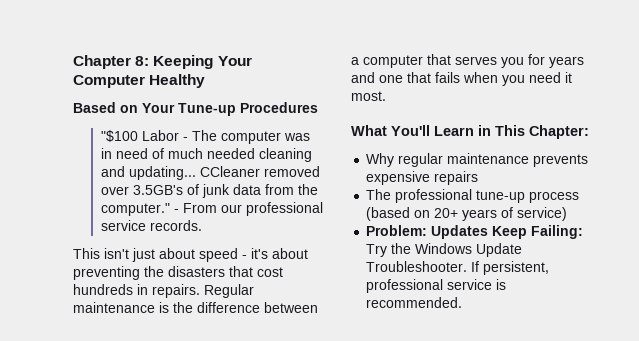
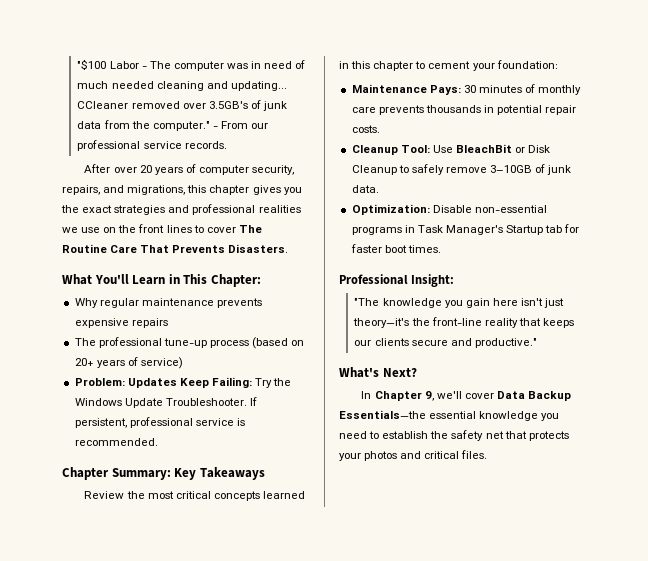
[73,55,252,69] [73,74,206,88] [73,102,318,116] Chapter 8: Keeping Your Computer Healthy // Based on Your Tune-up Procedures // -> (77, 64) none
[73,248,308,262] [73,266,283,280] [73,284,254,298] [73,302,318,313] [351,54,584,68] [351,72,572,86] [351,91,386,101] This isn't just about speed - it's about preventing the disasters that cost hundreds in repairs. Regular maintenance is the difference between a computer that serves you for years and one that fails when you need it most. -> [84,164,295,175] [62,185,302,195] [61,204,301,215] [62,224,262,233] [62,244,289,253] After over 20 years of computer security, repairs, and migrations, this chapter gives you the exact strategies and professional realities we use on the front lines to cover The Routine Care That Prevents Disasters.
(463, 302) none -> [62,467,265,480] [84,491,305,501] [339,60,558,71] [351,84,582,95] [351,105,577,115] [351,125,380,133] [351,144,551,155] [351,164,572,175] [351,185,379,193] [351,204,547,215] [351,224,580,235] [350,244,441,253] [339,274,455,287] [354,298,565,308] [353,317,574,328] [354,338,537,348] [339,367,417,378] [361,391,572,401] [339,410,560,421] [339,430,569,441] [339,450,488,461] // Chapter Summary: Key Takeaways // Review the most critical concepts learned in this chapter to cement your foundation: // Maintenance Pays: 30 minutes of monthly care prevents thousands in potential repair costs. // Cleanup Tool: Use BleachBit or Disk Cleanup to safely remove 3–10GB of junk data. // Optimization: Disable non-essential programs in Task Manager's Startup tab for faster boot times. // Professional Insight: // "The knowledge you gain here isn't just theory—it's the front-line reality that keeps our clients secure and productive." // What's Next? // In Chapter 9, we'll cover Data Backup Essentials—the essential knowledge you need to establish the safety net that protects your photos and critical files.

